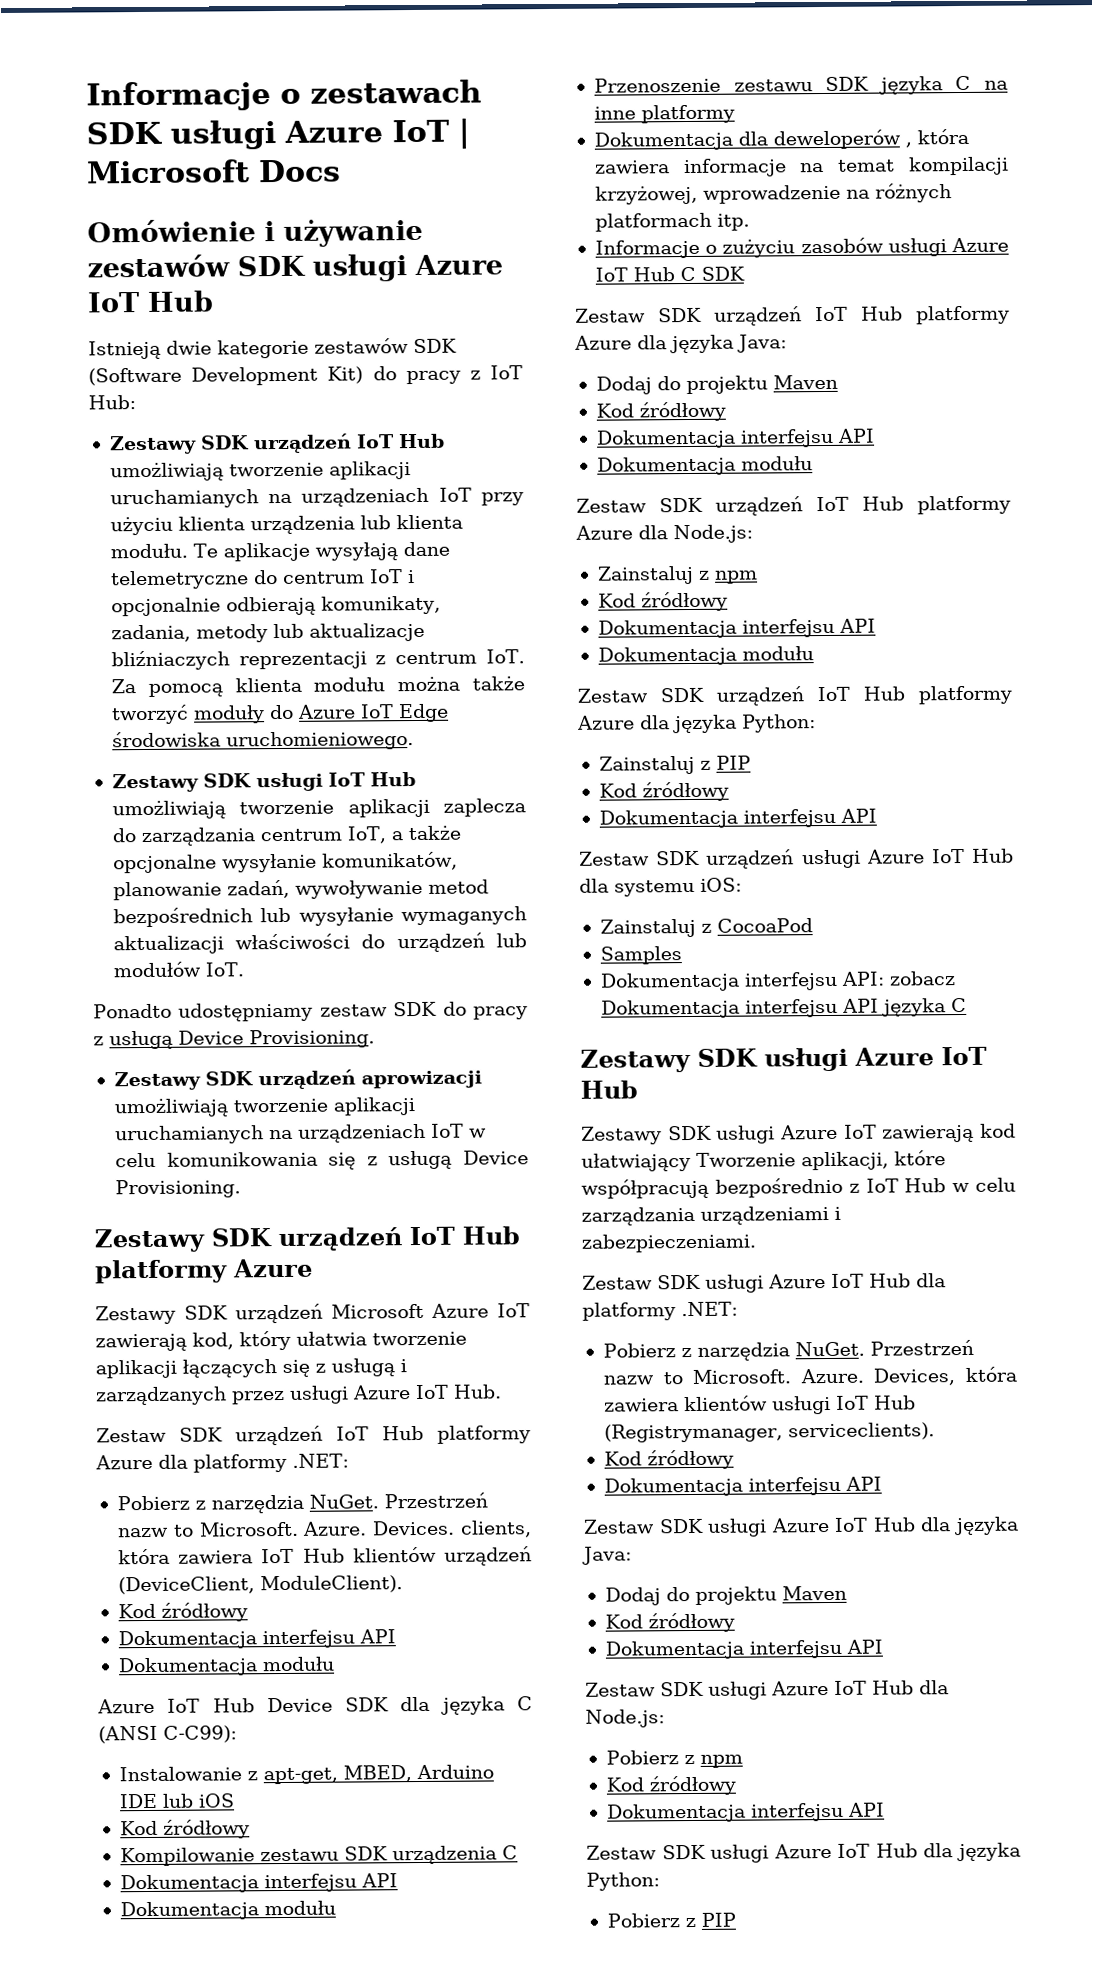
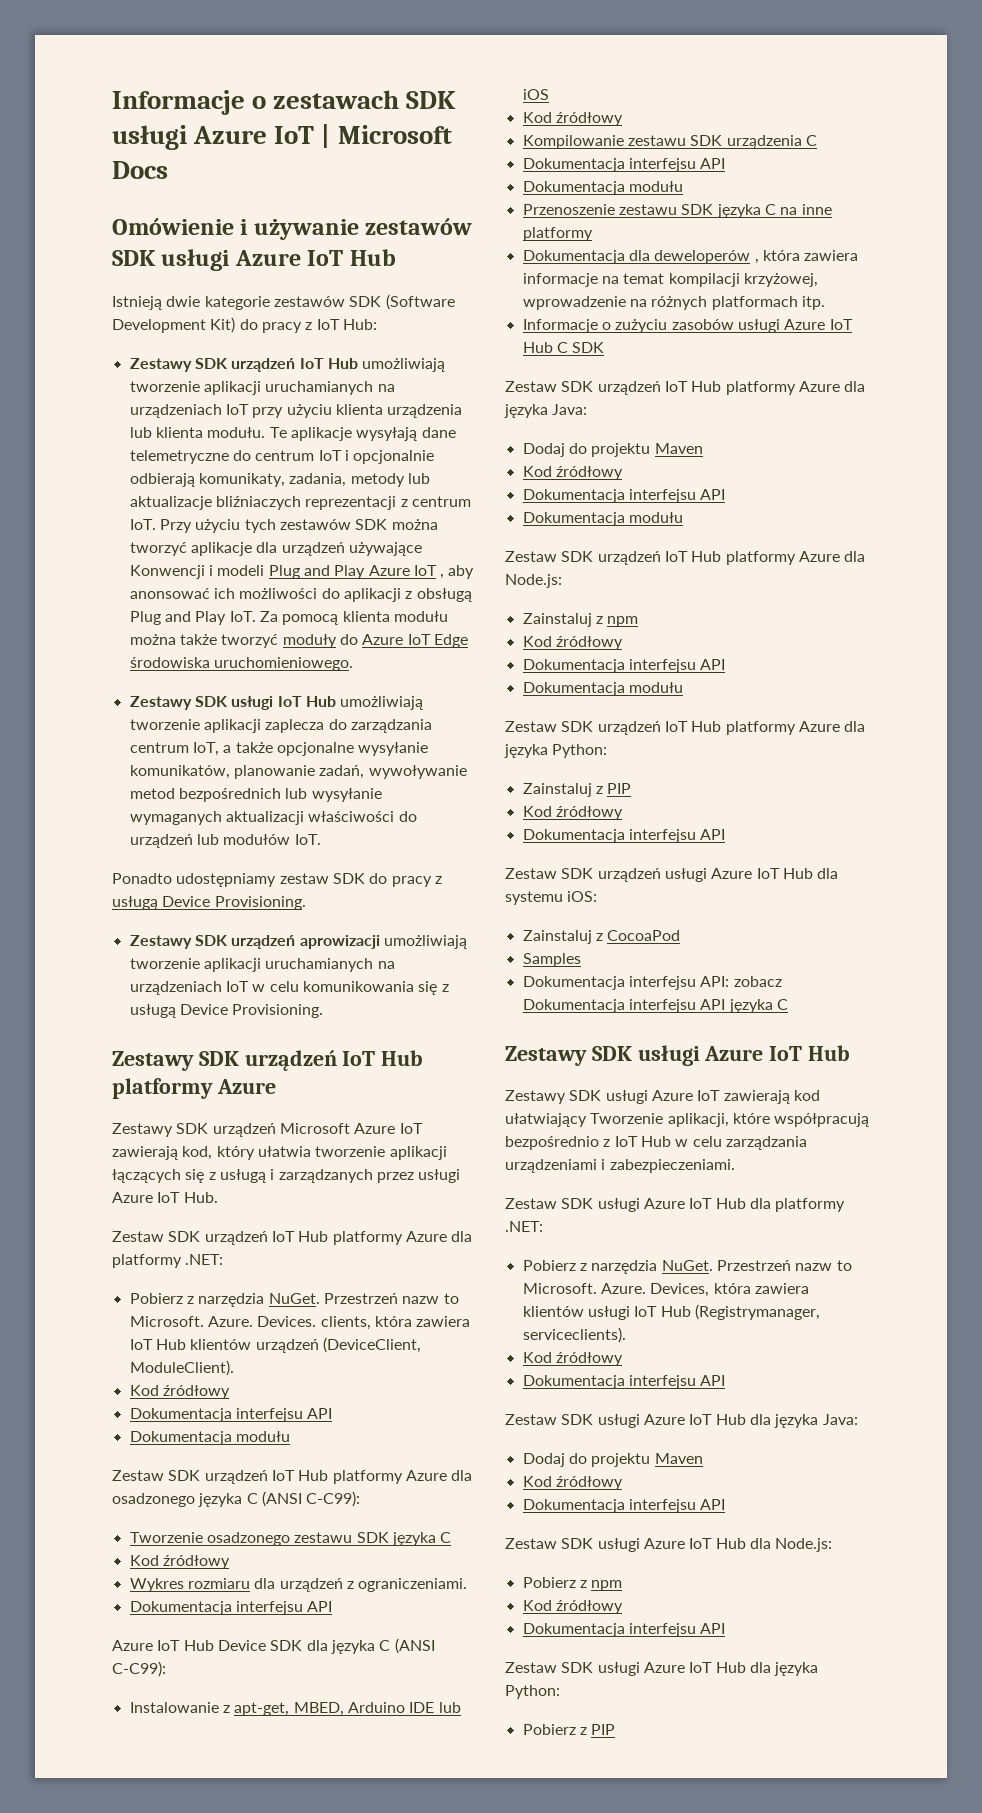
(526, 656) none -> [159,519,438,533] [129,542,422,556] [129,565,475,579] [129,588,472,602] [129,611,256,625] Przy użyciu tych zestawów SDK można tworzyć aplikacje dla urządzeń używające Konwencji i modeli Plug and Play Azure IoT , aby anonsować ich możliwości do aplikacji z obsługą Plug and Play IoT.
(335, 1664) none -> [112,1470,473,1484] [112,1491,361,1507] [129,1532,452,1546] [129,1555,230,1569] [129,1578,468,1592] [129,1601,333,1615] // Zestaw SDK urządzeń IoT Hub platformy Azure dla osadzonego języka C (ANSI C-C99): // Tworzenie osadzonego zestawu SDK języka C // Kod źródłowy // Wykres rozmiaru dla urządzeń z ograniczeniami. // Dokumentacja interfejsu API

